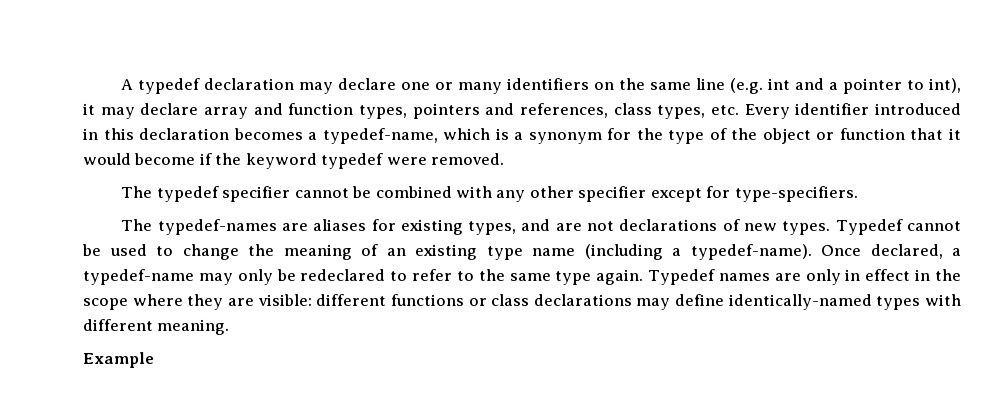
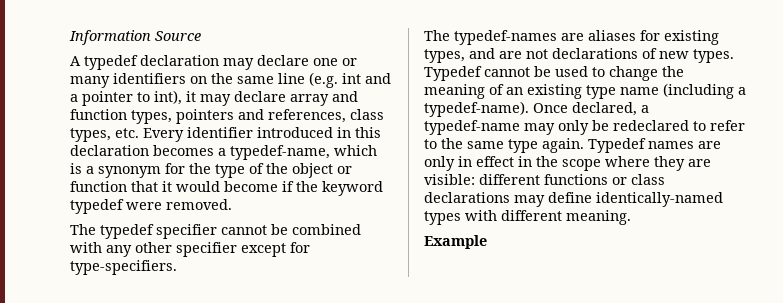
(121, 84) none -> [69,30,201,45] Information Source //

